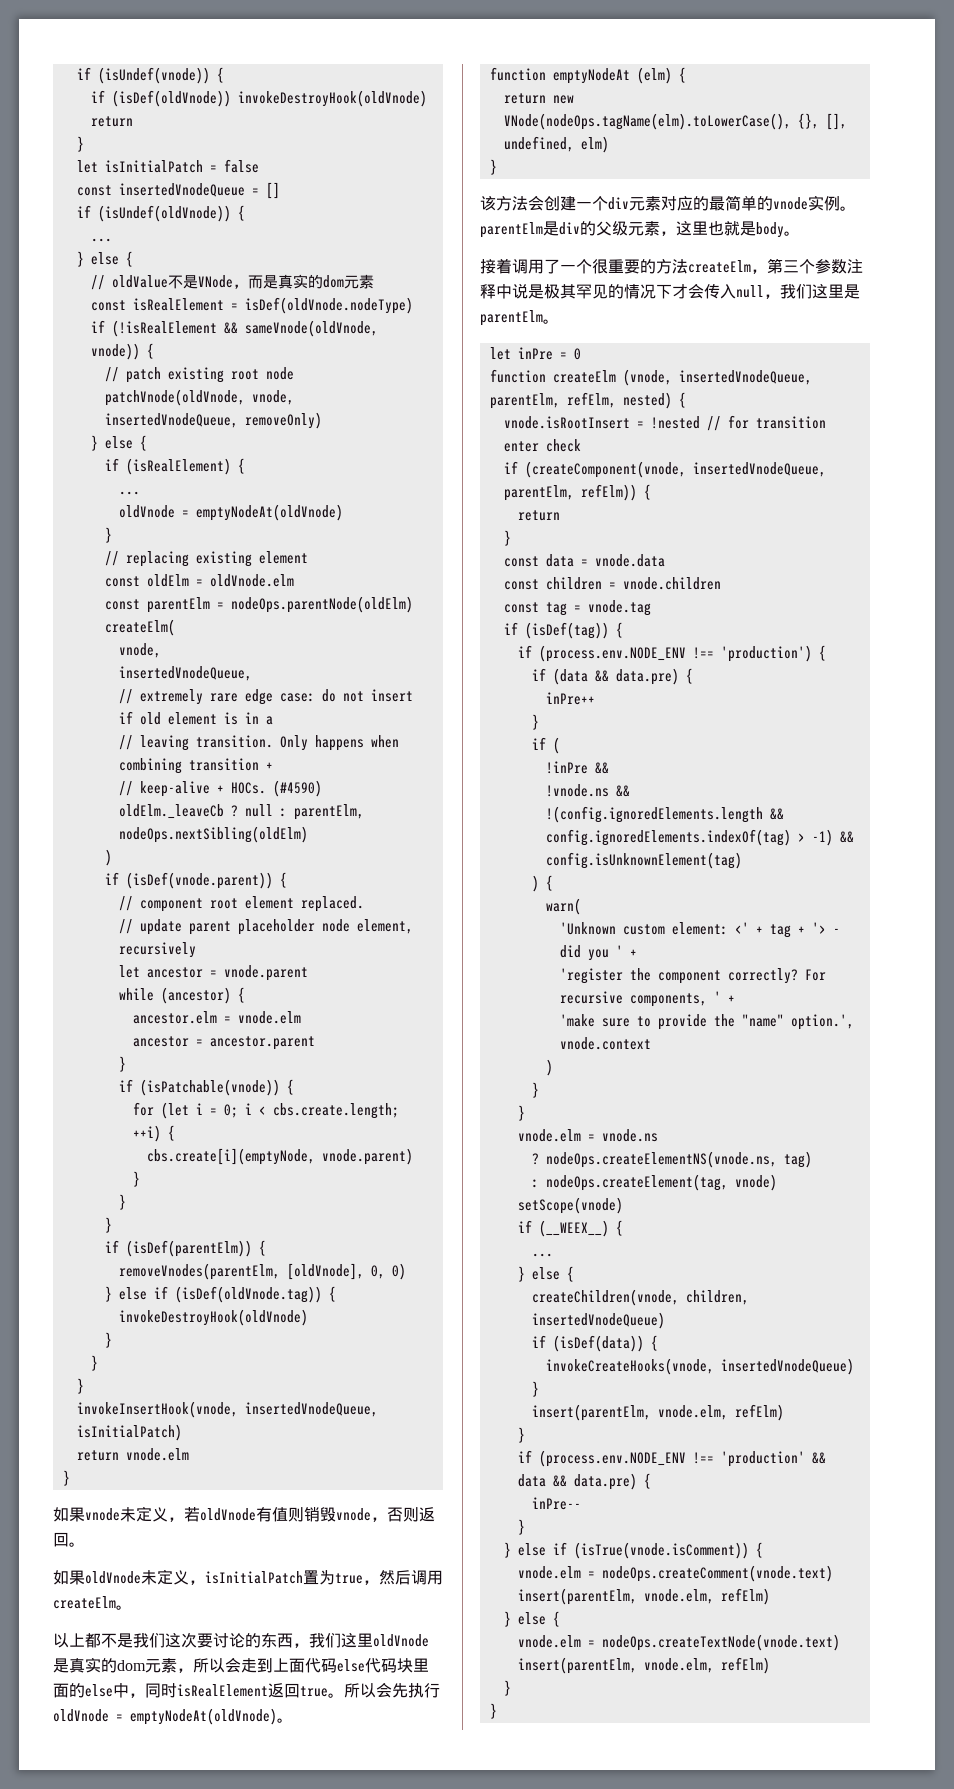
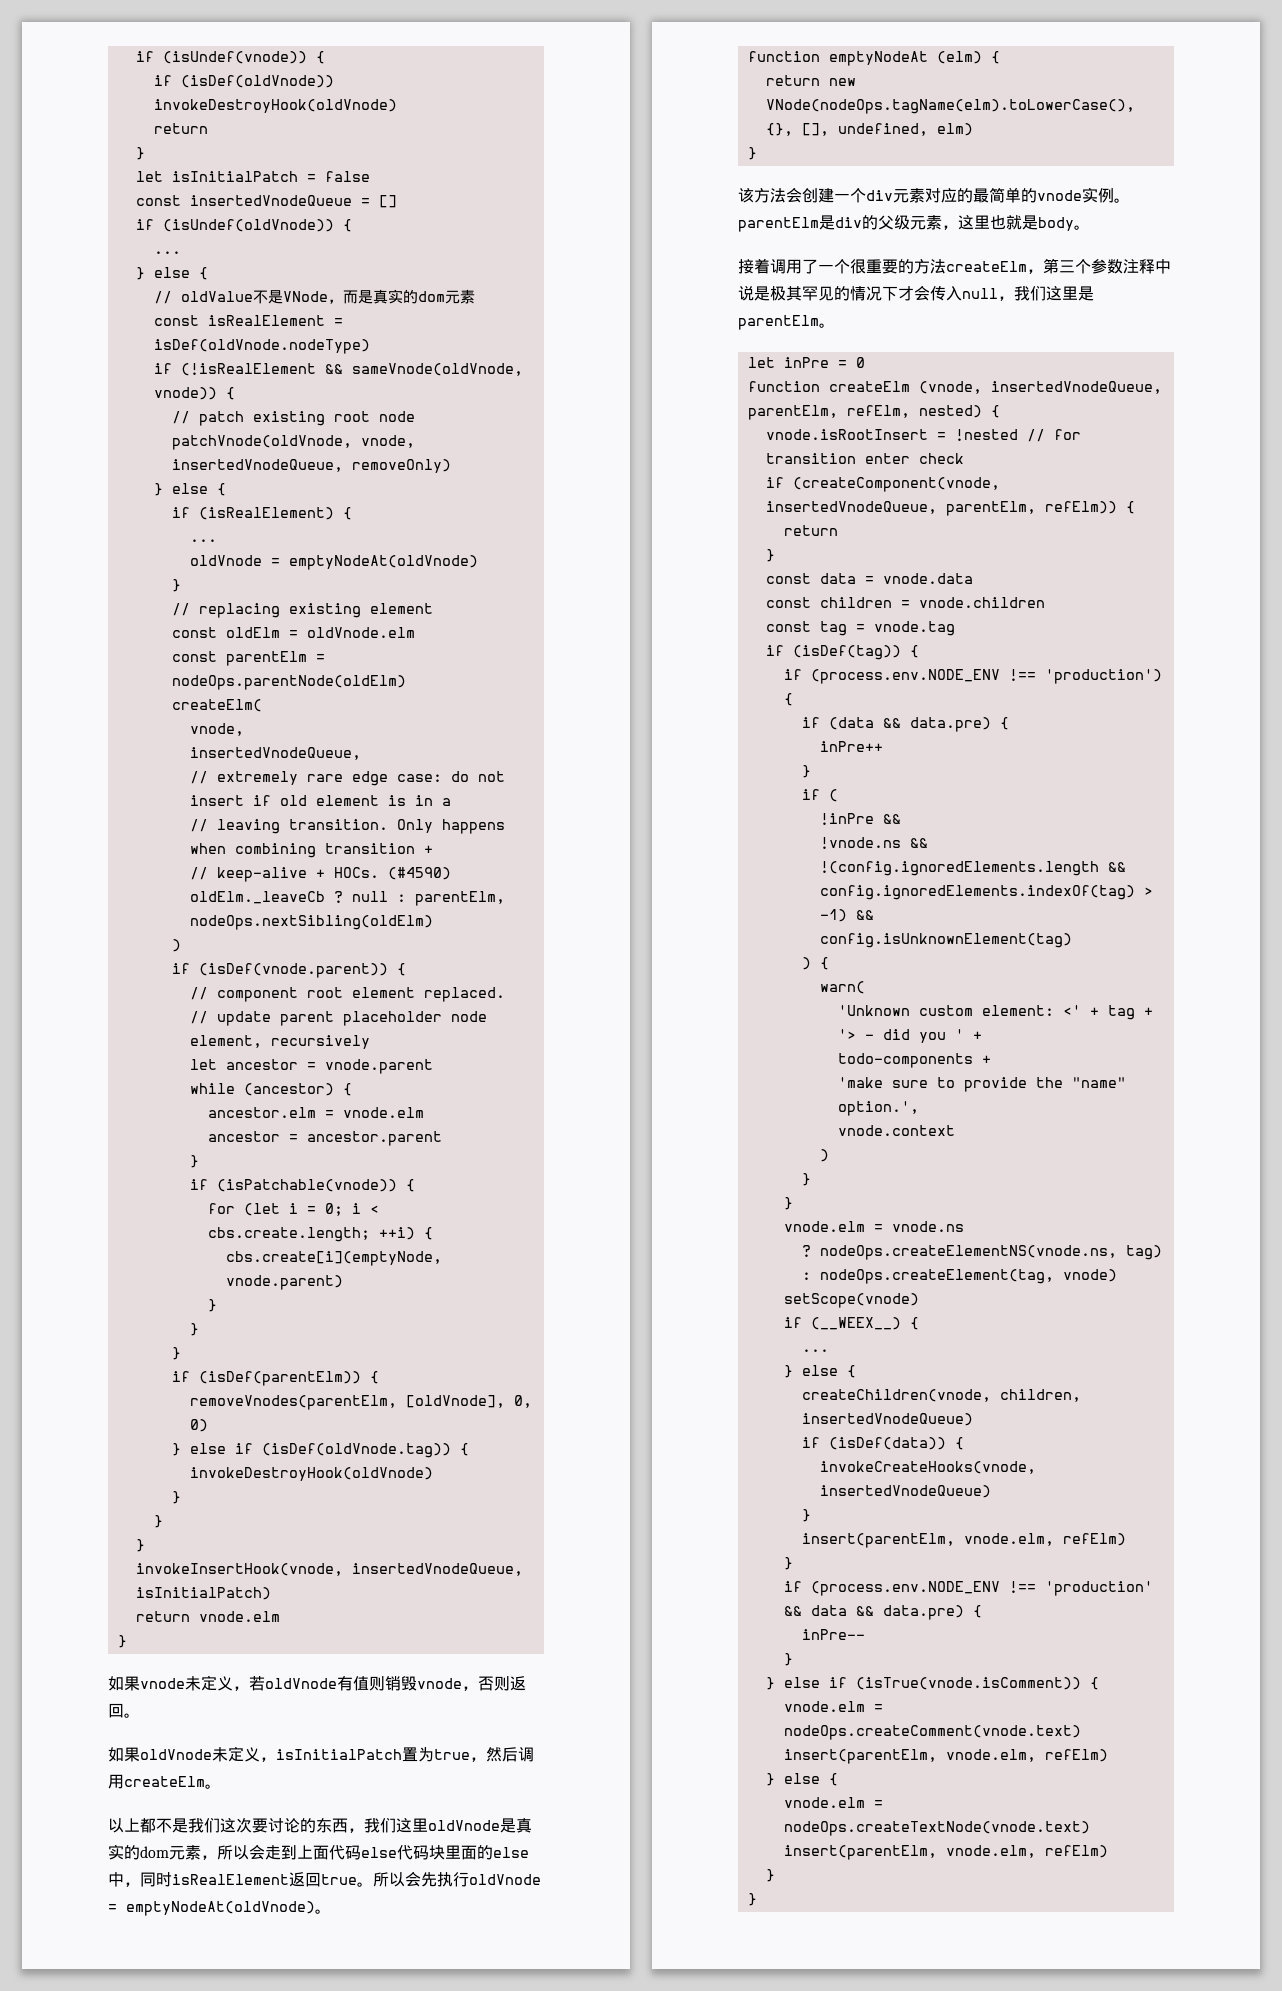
[559,968,826,984] [559,991,721,1007] 'register the component correctly? For recursive components, ' -> [837,1053,973,1068] todo-components

